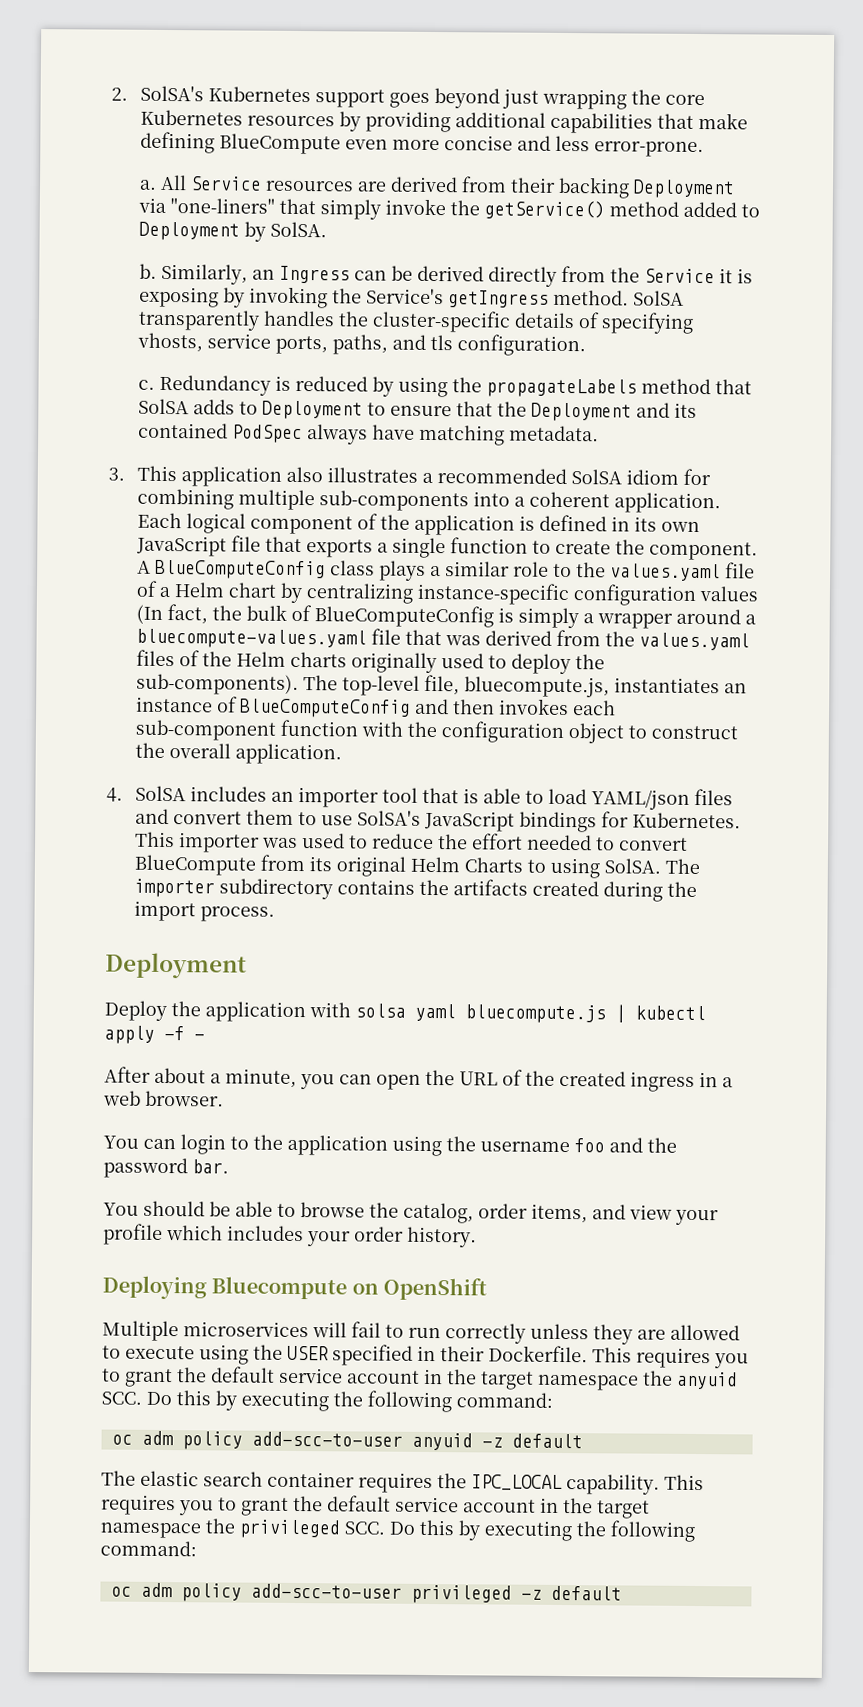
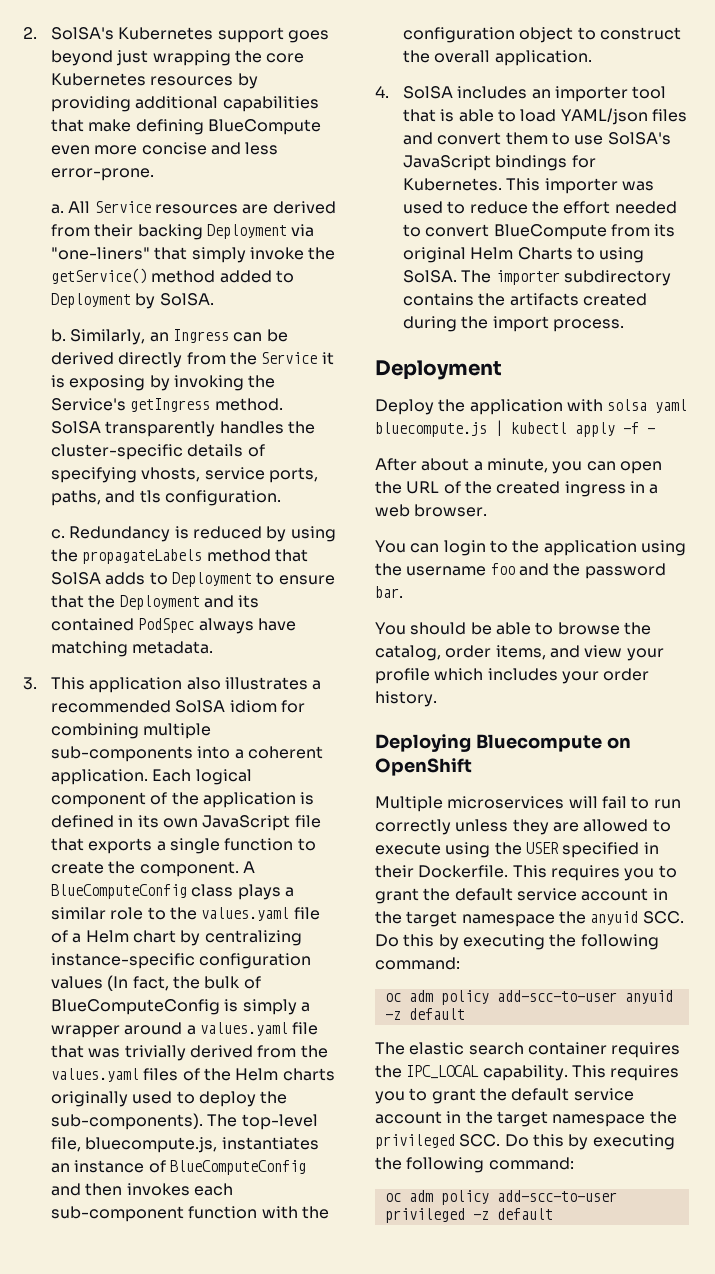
[135,628,367,649] bluecompute-values.yaml -> [200,1022,289,1036] values.yaml
(481, 640) none -> [124,1045,186,1061] trivially

